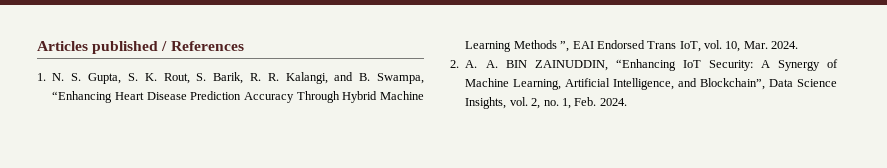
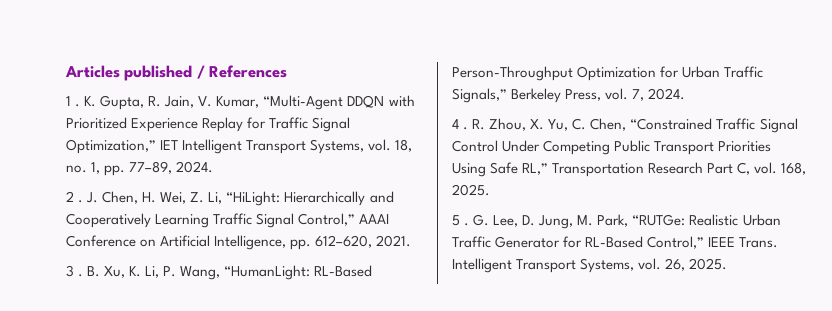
[37,72,424,84] [52,91,424,103] [465,40,799,52] [450,59,838,71] [465,78,837,90] [465,97,627,109] 1. N. S. Gupta, S. K. Rout, S. Barik, R. R. Kalangi, and B. Swampa, “Enhancing Heart Disease Prediction Accuracy Through Hybrid Machine Learning Methods ”, EAI Endorsed Trans IoT, vol. 10, Mar. 2024. // 2. A. A. BIN ZAINUDDIN, “Enhancing IoT Security: A Synergy of Machine Learning, Artificial Intelligence, and Blockchain”, Data Science Insights, vol. 2, no. 1, Feb. 2024. -> [66,95,415,110] [66,117,351,132] [66,139,413,154] [66,161,214,176] [66,191,394,206] [66,213,390,228] [66,235,412,250] [66,265,373,280] [452,66,764,81] [452,88,686,103] [452,118,798,133] [452,140,772,155] [452,162,807,177] [452,184,490,196] [452,214,781,229] [452,236,779,249] [452,258,728,273] 1 . K. Gupta, R. Jain, V. Kumar, “Multi-Agent DDQN with Prioritized Experience Replay for Traffic Signal Optimization,” IET Intelligent Transport Systems, vol. 18, no. 1, pp. 77–89, 2024. // 2 . J. Chen, H. Wei, Z. Li, “HiLight: Hierarchically and Cooperatively Learning Traffic Signal Control,” AAAI Conference on Artificial Intelligence, pp. 612–620, 2021. // 3 . B. Xu, K. Li, P. Wang, “HumanLight: RL-Based Person-Throughput Optimization for Urban Traffic Signals,” Berkeley Press, vol. 7, 2024. // 4 . R. Zhou, X. Yu, C. Chen, “Constrained Traffic Signal Control Under Competing Public Transport Priorities Using Safe RL,” Transportation Research Part C, vol. 168, 2025. // 5 . G. Lee, D. Jung, M. Park, “RUTGe: Realistic Urban Traffic Generator for RL-Based Control,” IEEE Trans. Intelligent Transport Systems, vol. 26, 2025.

